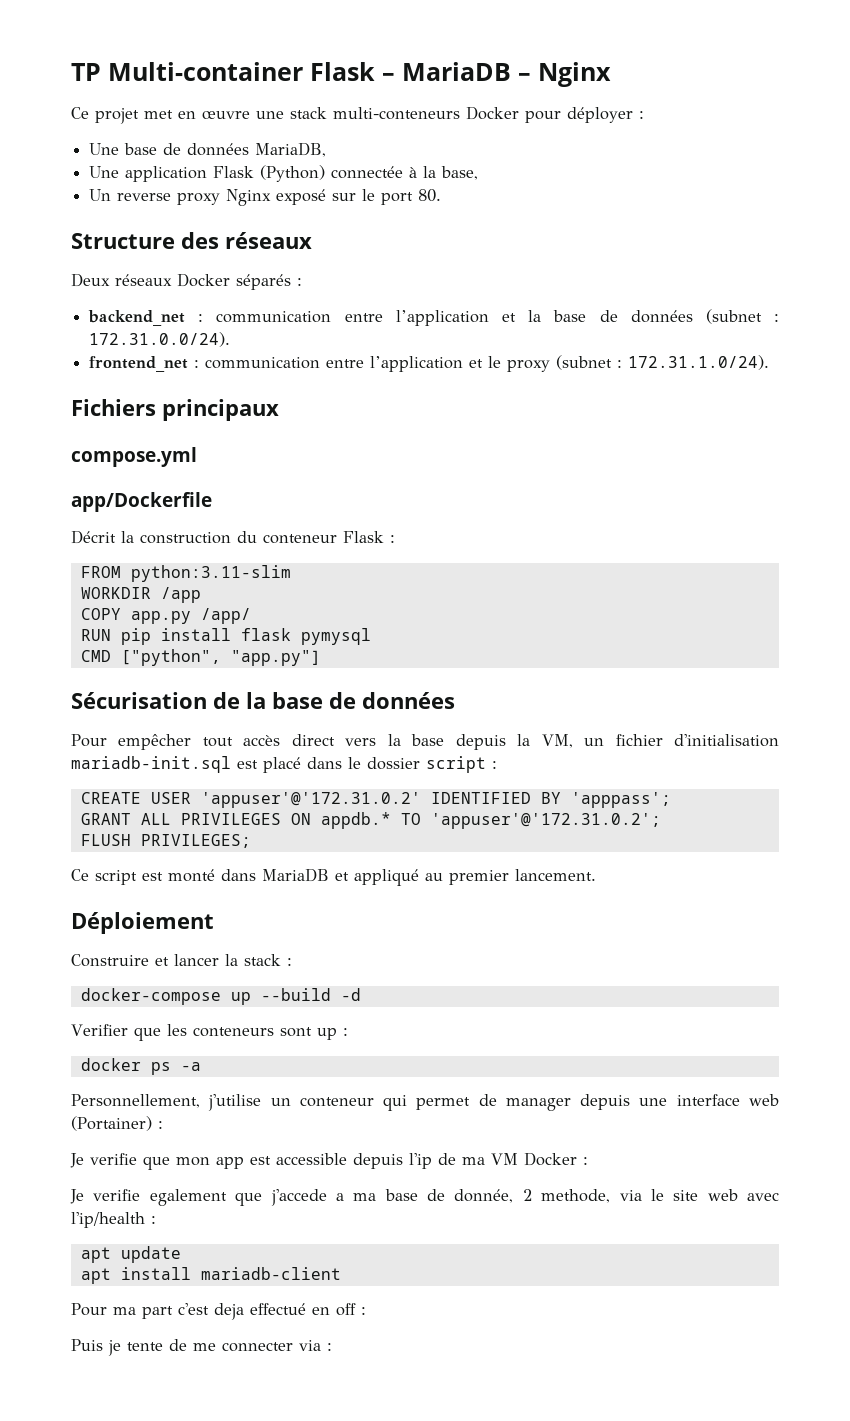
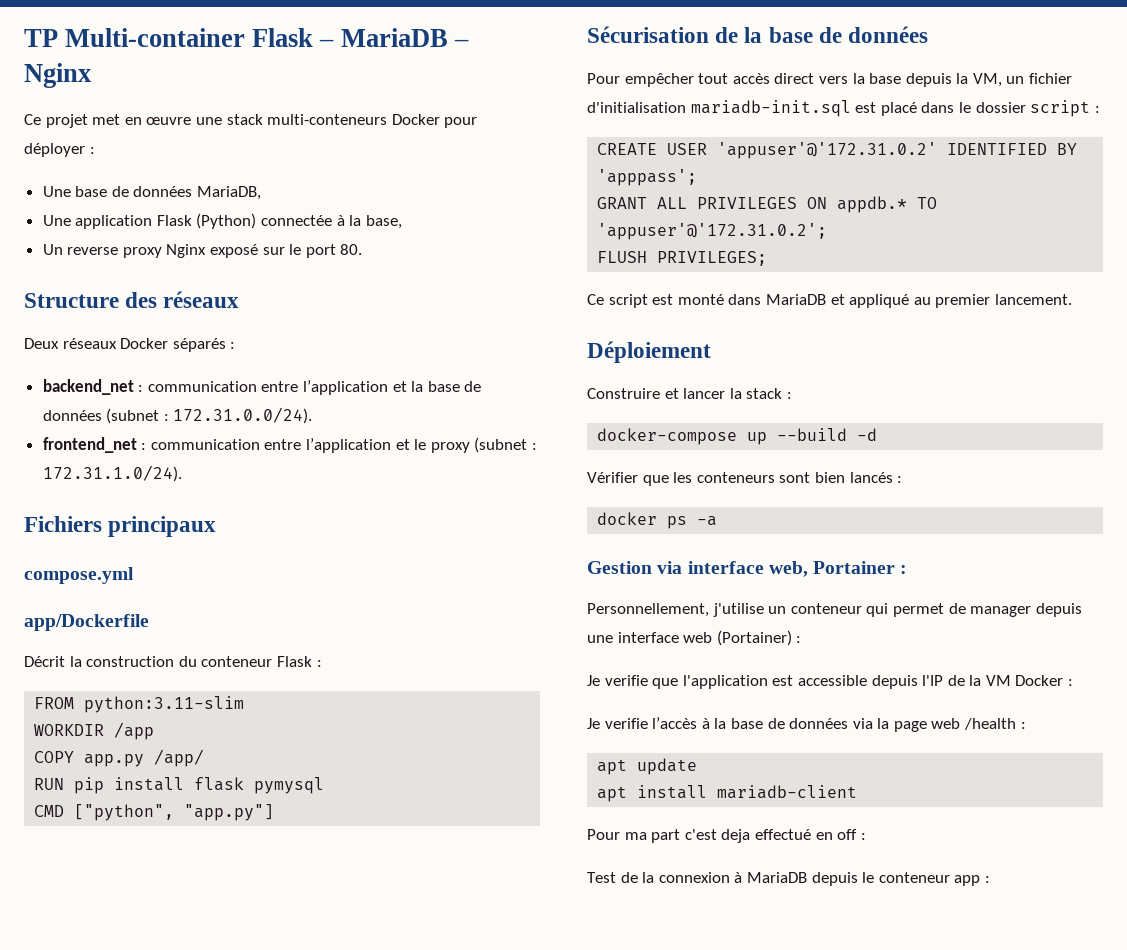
[71,1024,128,1036] Verifier -> [587,472,638,483] Vérifier
[316,1028,337,1040] up -> [814,472,893,483] bien lancés
(201, 1066) none -> [587,561,908,577] // Gestion via interface web, Portainer :
[176,1157,244,1169] mon app -> [682,675,768,689] l'application
[409,1153,485,1169] l'ip de ma -> [922,675,982,686] l'IP de la
[149,1189,779,1206] [71,1212,145,1228] egalement que j'accede a ma base de donnée, 2 methode, via le site web avec l'ip/health -> [652,717,1017,732] l’accès à la base de données via la page web /health
[71,1339,321,1356] Puis je tente de me connecter via -> [587,872,981,886] Test de la connexion à MariaDB depuis le conteneur app

